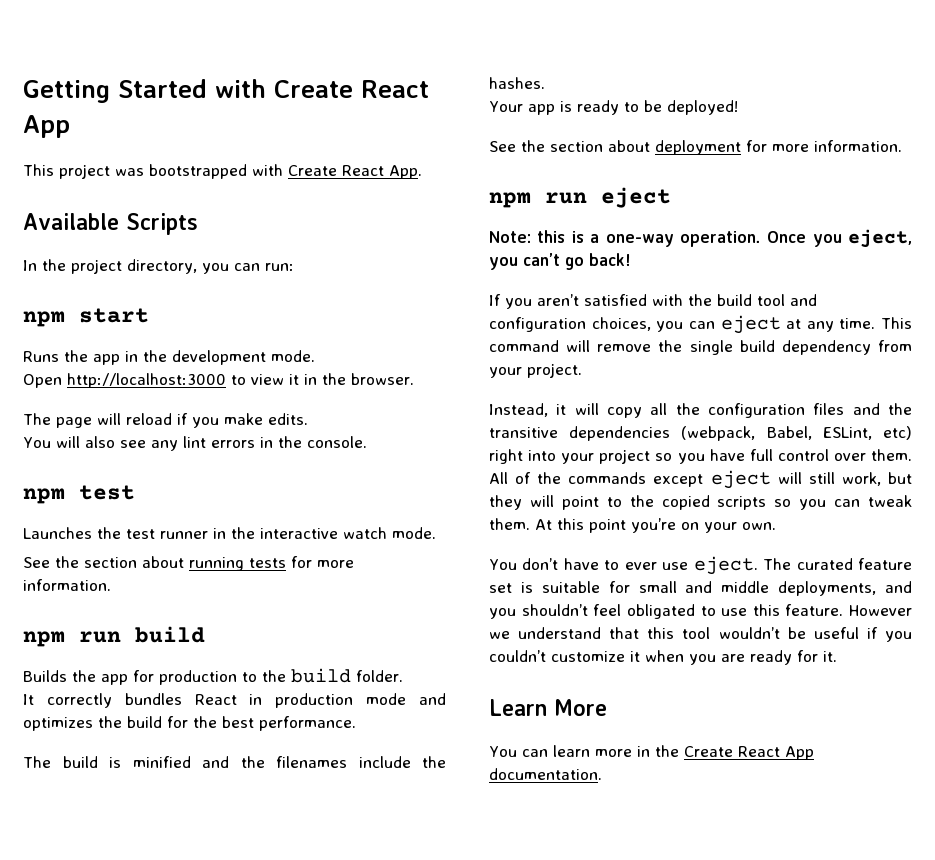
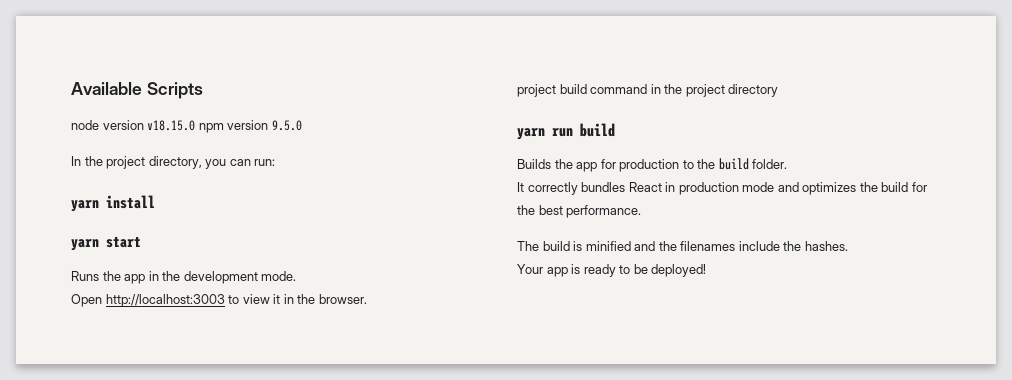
[23,79,429,103] [23,115,70,138] [23,164,422,179] [23,213,198,235] Getting Started with Create React App // This project was bootstrapped with Create React App. // Available Scripts -> [71,82,203,99] [71,120,302,133] Available Scripts // node version v18.15.0 npm version 9.5.0
[23,311,65,327] npm -> [71,195,155,212] [71,239,99,251] yarn install // yarn
[67,373,226,388] http://localhost:3000 -> [105,294,225,307] http://localhost:3003
[23,413,308,428] [23,436,367,451] [23,485,135,504] [23,527,436,539] [23,556,354,571] [23,579,111,591] [23,631,65,647] The page will reload if you make edits. // You will also see any lint errors in the console. // npm test // Launches the test runner in the interactive watch mode. // See the section about running tests for more information. // npm -> [517,84,779,97] [517,128,545,140] project build command in the project directory // yarn
[489,140,902,155] [489,187,671,208] [489,229,912,248] [489,253,631,270] [489,294,817,309] [489,315,912,334] [489,340,912,355] [489,363,582,378] [489,403,912,418] [489,426,912,441] [489,449,912,464] [489,470,912,489] [489,495,912,510] [489,518,776,533] [489,556,912,575] [489,581,912,596] [489,604,912,619] [489,627,912,642] [489,650,837,665] [489,699,607,716] [489,745,814,760] [489,768,602,780] // See the section about deployment for more information. // npm run eject // Note: this is a one-way operation. Once you eject, you can’t go back! // If you aren’t satisfied with the build tool and configuration choices, you can eject at any time. This command will remove the single build dependency from your project. // Instead, it will copy all the configuration files and the transitive dependencies (webpack, Babel, ESLint, etc) right into your project so you have full control over them. All of the commands except eject will still work, but they will point to the copied scripts so you can tweak them. At this point you’re on your own. // You don’t have to ever use eject. The curated feature set is suitable for small and middle deployments, and you shouldn’t feel obligated to use this feature. However we understand that this tool wouldn’t be useful if you couldn’t customize it when you are ready for it. // Learn More // You can learn more in the Create React App documentation. -> (707, 270) none

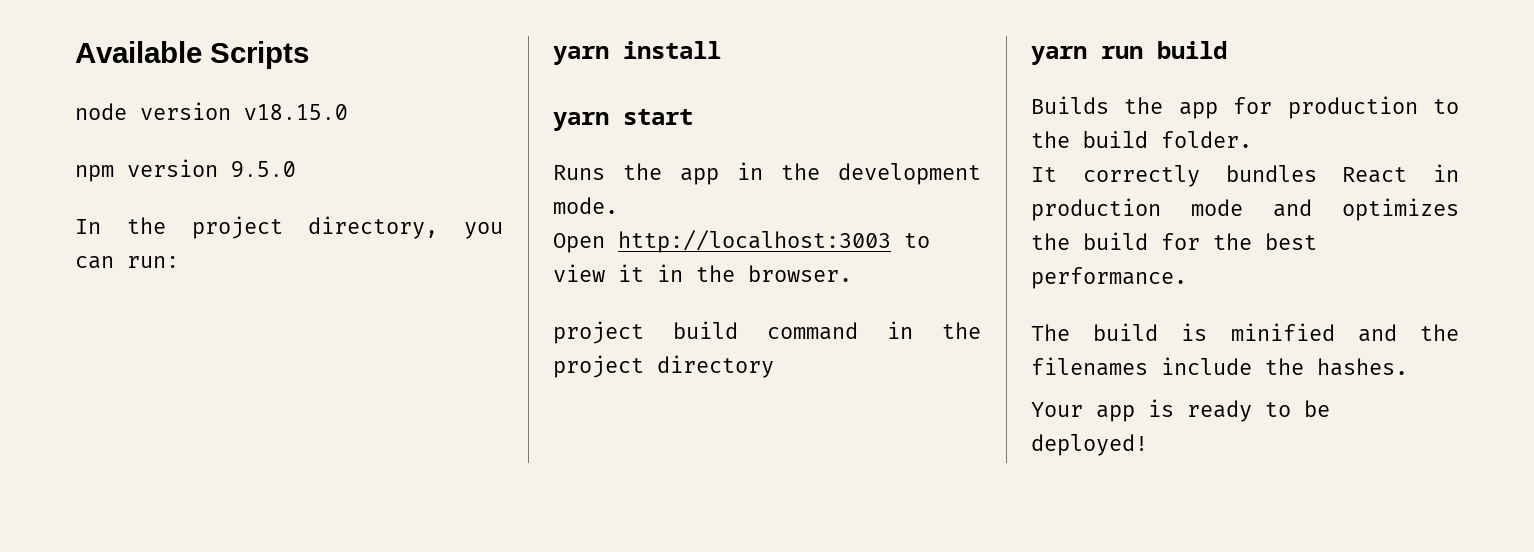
(196, 125) none -> (348, 112) //

